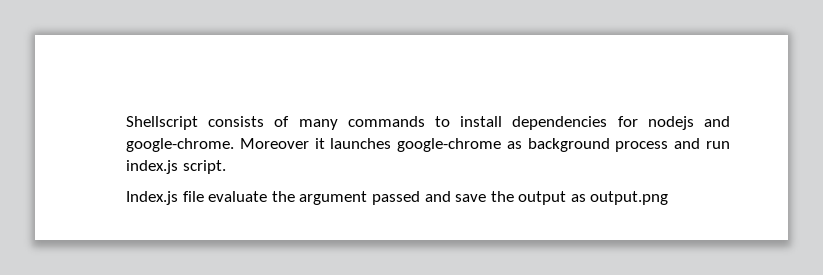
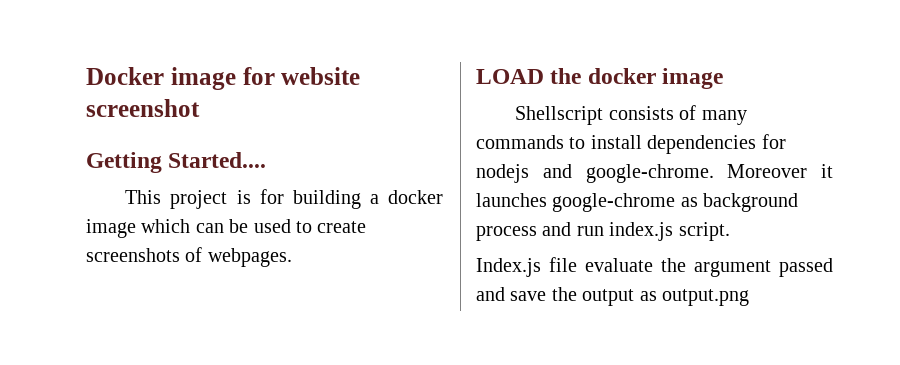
(126, 123) none -> [86,67,361,90] [86,99,200,117] [86,152,267,173] [125,189,444,209] [86,219,367,238] [86,247,292,267] [476,68,724,89] Docker image for website screenshot // Getting Started.... // This project is for building a docker image which can be used to create screenshots of webpages. // LOAD the docker image //

